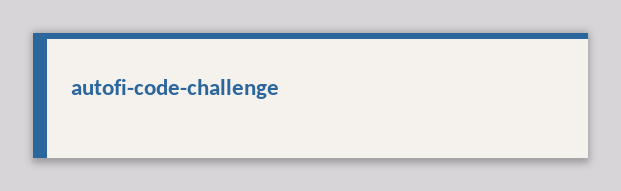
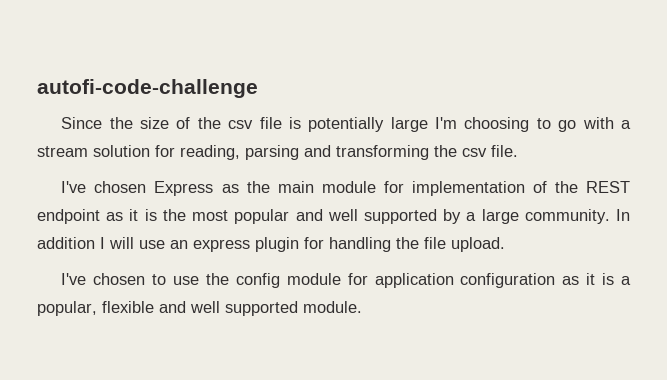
(279, 89) none -> [61,117,631,132] [37,145,518,160] [61,181,630,196] [37,209,630,224] [37,237,505,252] [61,273,631,288] [37,301,362,316] // Since the size of the csv file is potentially large I'm choosing to go with a stream solution for reading, parsing and transforming the csv file. // I've chosen Express as the main module for implementation of the REST endpoint as it is the most popular and well supported by a large community. In addition I will use an express plugin for handling the file upload. // I've chosen to use the config module for application configuration as it is a popular, flexible and well supported module.

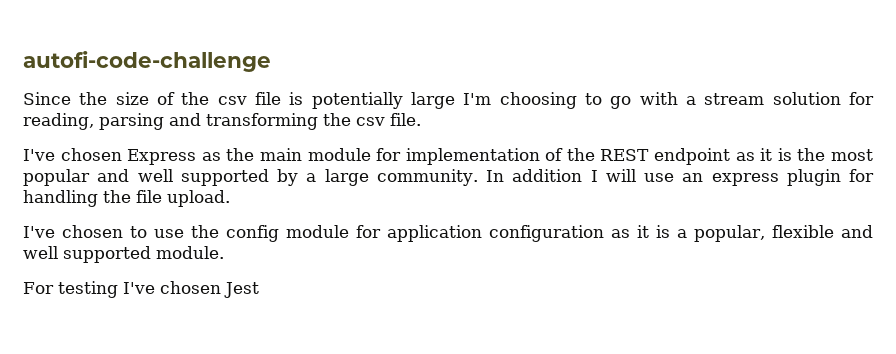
(362, 307) none -> [23,281,259,298] // For testing I've chosen Jest

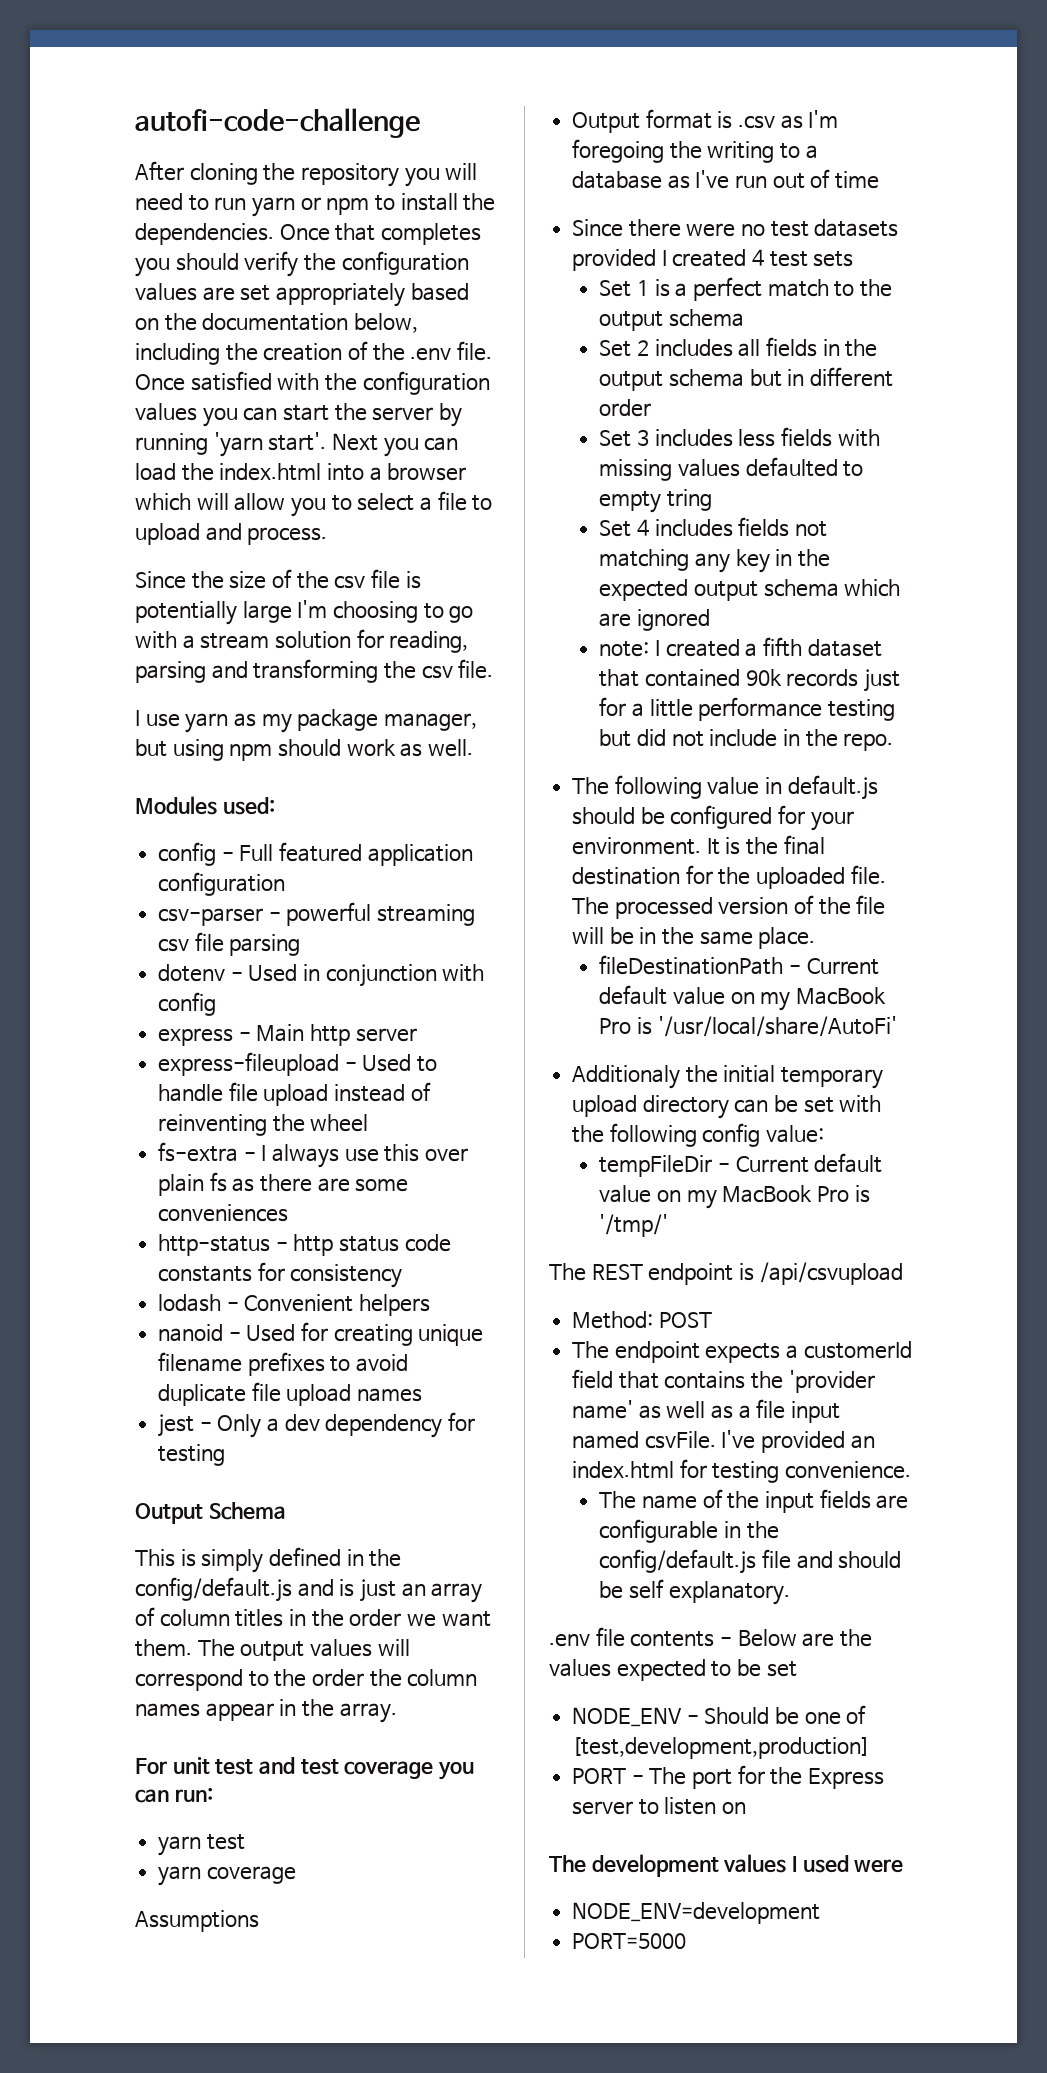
(271, 61) none -> [135,161,478,187] [135,193,496,217] [135,223,481,245] [135,251,469,277] [135,283,469,307] [135,313,418,333] [135,341,492,365] [135,371,490,395] [135,403,463,427] [135,432,459,457] [135,463,467,481] [135,491,493,517] [135,523,328,545] // After cloning the repository you will need to run yarn or npm to install the dependencies. Once that completes you should verify the configuration values are set appropriately based on the documentation below, including the creation of the .env file. Once satisfied with the configuration values you can start the server by running 'yarn start'. Next you can load the index.html into a browser which will allow you to select a file to upload and process.
[23,148,874,165] [23,169,874,186] [23,190,230,207] [23,225,873,242] [23,246,224,263] [23,281,259,298] I've chosen Express as the main module for implementation of the REST endpoint as it is the most popular and well supported by a large community. In addition I will use an express plugin for handling the file upload. // I've chosen to use the config module for application configuration as it is a popular, flexible and well supported module. // For testing I've chosen Jest -> [135,709,478,733] [135,739,474,761] [135,796,275,815] [158,842,473,866] [158,872,286,896] [158,902,476,926] [158,932,301,956] [158,964,485,987] [158,992,217,1016] [158,1024,417,1046] [158,1052,438,1076] [158,1082,431,1106] [158,1114,369,1136] [158,1142,469,1168] [158,1172,409,1196] [158,1204,289,1222] [158,1234,451,1256] [158,1262,403,1288] [158,1294,431,1316] [158,1322,484,1346] [158,1352,409,1376] [158,1382,423,1406] [158,1412,476,1438] [158,1444,226,1466] [135,1502,286,1524] [135,1547,402,1573] [135,1577,483,1603] [135,1607,491,1627] [135,1639,410,1661] [135,1669,478,1691] [135,1699,397,1723] [135,1757,475,1780] [135,1787,213,1803] [158,1834,245,1856] [158,1866,296,1886] [135,1910,259,1932] [572,109,839,133] [572,139,818,163] [572,169,880,189] [572,219,899,237] [572,249,854,271] [599,277,892,301] [599,309,744,331] [599,337,878,357] [599,367,893,391] [599,399,652,417] [599,427,880,447] [599,457,864,481] [599,489,712,513] [599,517,827,537] [599,549,830,573] [599,579,901,601] [599,609,710,631] [599,637,882,657] [599,669,900,692] [599,697,895,721] [599,729,894,751] [572,775,878,800] [572,805,854,831] [572,835,825,855] [572,865,886,889] [572,895,886,919] [572,927,816,949] [599,955,880,975] [599,985,886,1011] [599,1016,897,1037] [572,1065,884,1089] [572,1095,882,1119] [572,1123,825,1147] [599,1153,883,1177] [599,1185,870,1209] [599,1214,669,1237] [549,1262,903,1285] [572,1311,712,1329] [572,1341,912,1363] [572,1369,875,1393] [572,1399,841,1423] [572,1430,875,1453] [572,1459,912,1483] [599,1489,909,1513] [599,1519,779,1543] [599,1549,902,1574] [599,1579,790,1605] [549,1627,873,1647] [549,1659,797,1681] [572,1705,867,1727] [572,1737,871,1759] [572,1765,885,1789] [572,1797,747,1815] [549,1854,904,1877] [572,1902,821,1924] [572,1933,687,1949] I use yarn as my package manager, but using npm should work as well. // Modules used: // config - Full featured application configuration // csv-parser - powerful streaming csv file parsing // dotenv - Used in conjunction with config // express - Main http server // express-fileupload - Used to handle file upload instead of reinventing the wheel // fs-extra - I always use this over plain fs as there are some conveniences // http-status - http status code constants for consistency // lodash - Convenient helpers // nanoid - Used for creating unique filename prefixes to avoid duplicate file upload names // jest - Only a dev dependency for testing // Output Schema // This is simply defined in the config/default.js and is just an array of column titles in the order we want them. The output values will correspond to the order the column names appear in the array. // For unit test and test coverage you can run: // yarn test // yarn coverage // Assumptions // Output format is .csv as I'm foregoing the writing to a database as I've run out of time // Since there were no test datasets provided I created 4 test sets // Set 1 is a perfect match to the output schema // Set 2 includes all fields in the output schema but in different order // Set 3 includes less fields with missing values defaulted to empty tring // Set 4 includes fields not matching any key in the expected output schema which are ignored // note: I created a fifth dataset that contained 90k records just for a little performance testing but did not include in the repo. // The following value in default.js should be configured for your environment. It is the final destination for the uploaded file. The processed version of the file will be in the same place. // fileDestinationPath - Current default value on my MacBook Pro is '/usr/local/share/AutoFi' // Additionaly the initial temporary upload directory can be set with the following config value: // tempFileDir - Current default value on my MacBook Pro is '/tmp/' // The REST endpoint is /api/csvupload // Method: POST // The endpoint expects a customerId field that contains the 'provider name' as well as a file input named csvFile. I've provided an index.html for testing convenience. // The name of the input fields are configurable in the config/default.js file and should be self explanatory. // .env file contents - Below are the values expected to be set // NODE_ENV - Should be one of [test,development,production] // PORT - The port for the Express server to listen on // The development values I used were // NODE_ENV=development // PORT=5000

